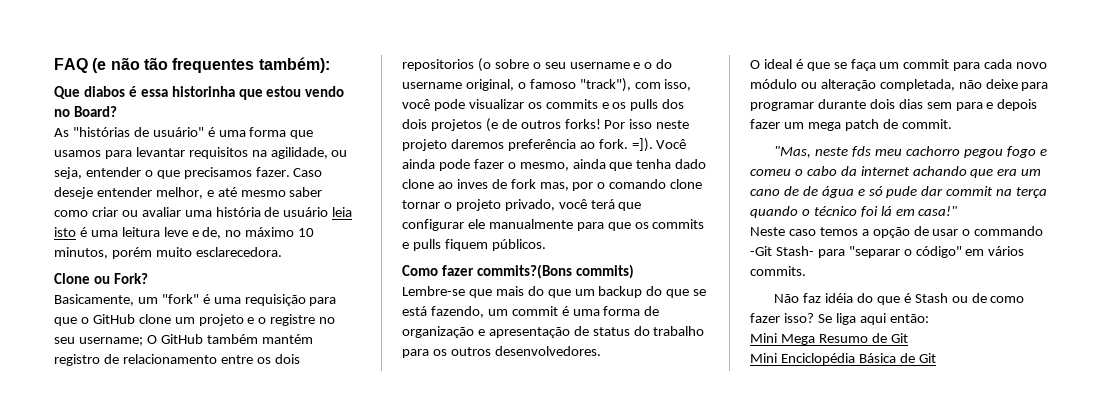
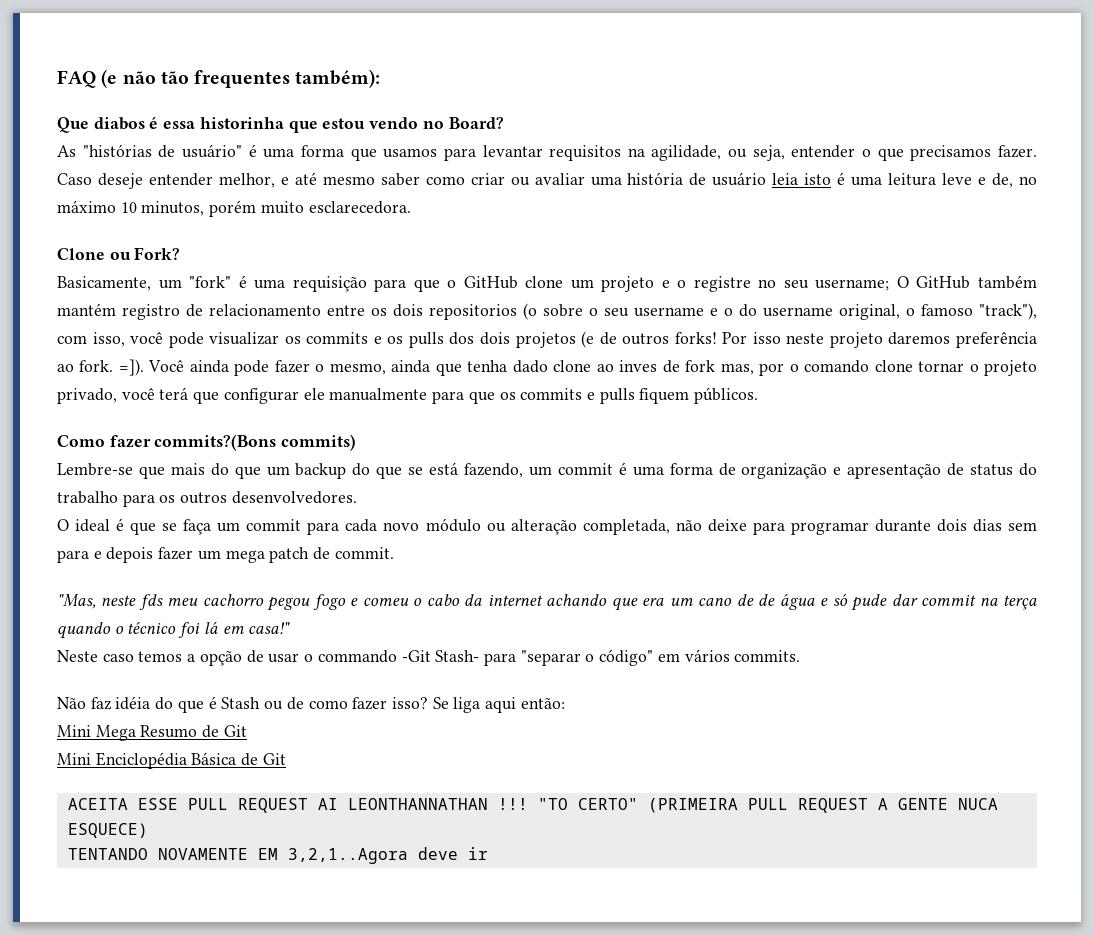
(936, 358) none -> [67,798,998,813] [67,823,148,838] [67,847,488,864] // ACEITA ESSE PULL REQUEST AI LEONTHANNATHAN !!! "TO CERTO" (PRIMEIRA PULL REQUEST A GENTE NUCA ESQUECE) // TENTANDO NOVAMENTE EM 3,2,1..Agora deve ir

